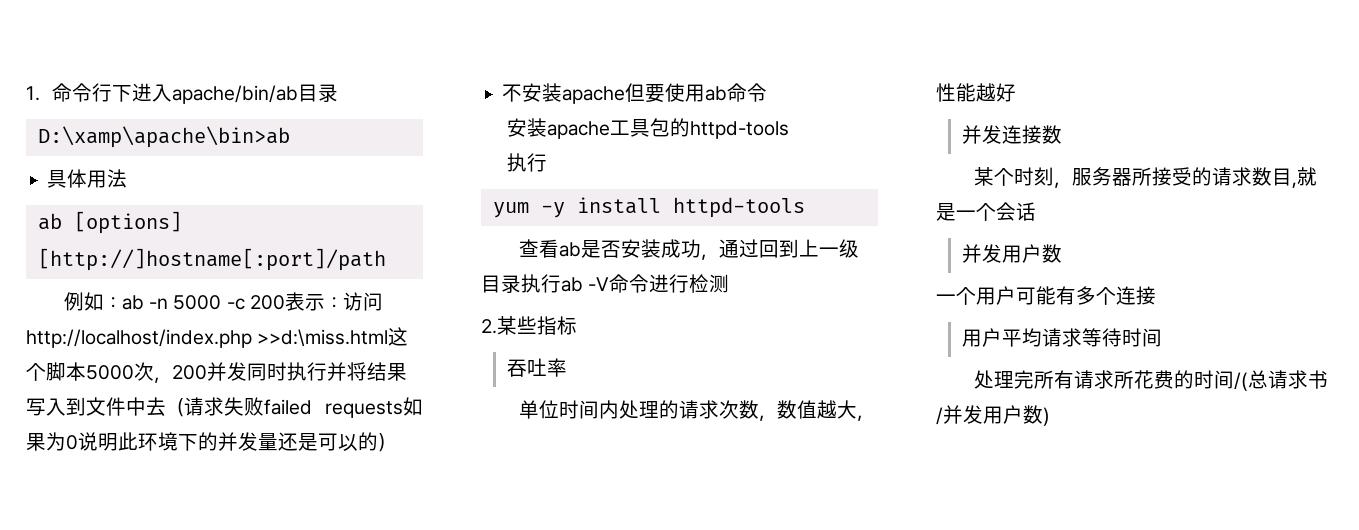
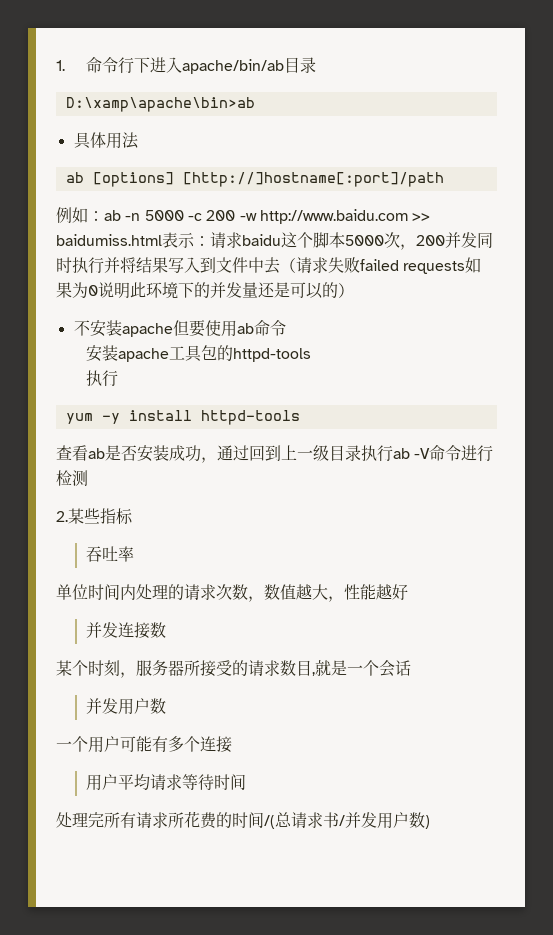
[284,292,383,311] [26,329,389,348] 表示：访问http://localhost/index.php >>d:\miss.html -> [239,209,431,224] [56,232,281,248] -w http://www.baidu.com >> baidumiss.html表示：请求baidu

